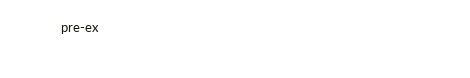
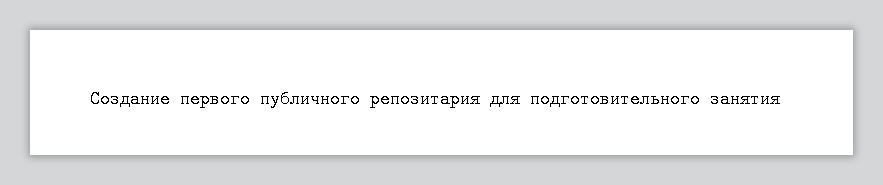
[61,25,99,34] pre-ex -> [90,92,780,108] Создание первого публичного репозитария для подготовительного занятия

